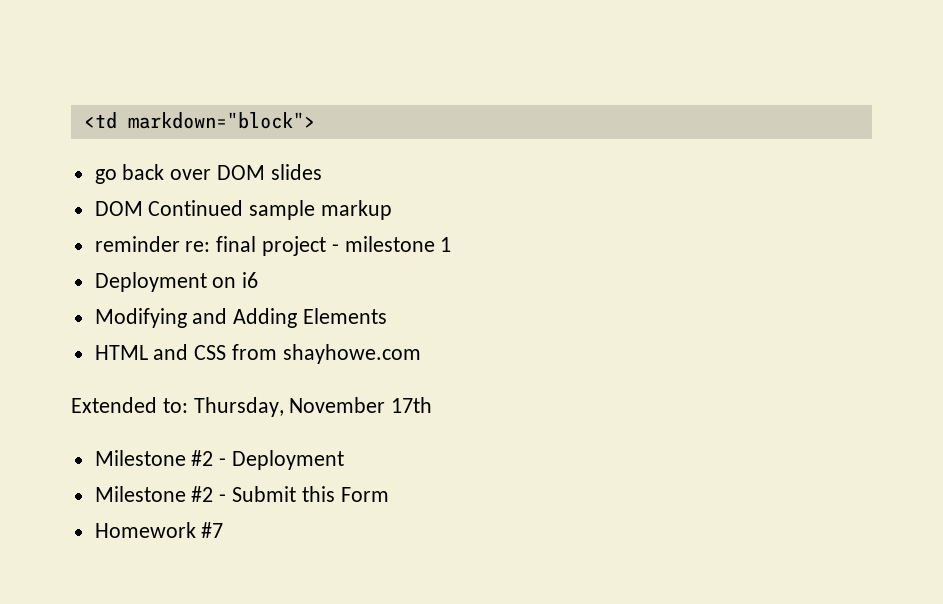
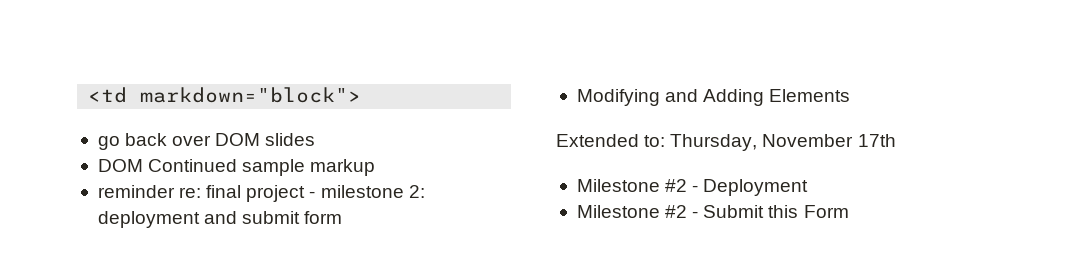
[440,237,452,252] [94,272,259,292] 1 // Deployment on i6 -> [408,185,425,198] [97,211,343,228] 2: deployment and submit form
[94,344,421,364] // HTML and CSS from shayhowe.com -> (851, 95) none
[94,522,224,538] // Homework #7 -> (849, 211) none

